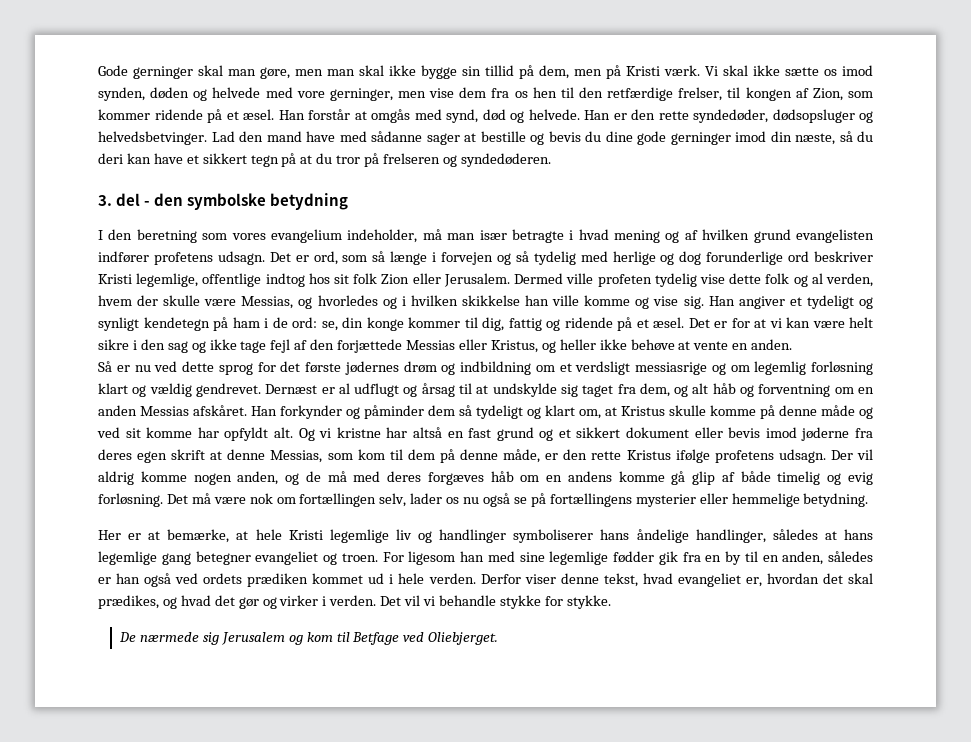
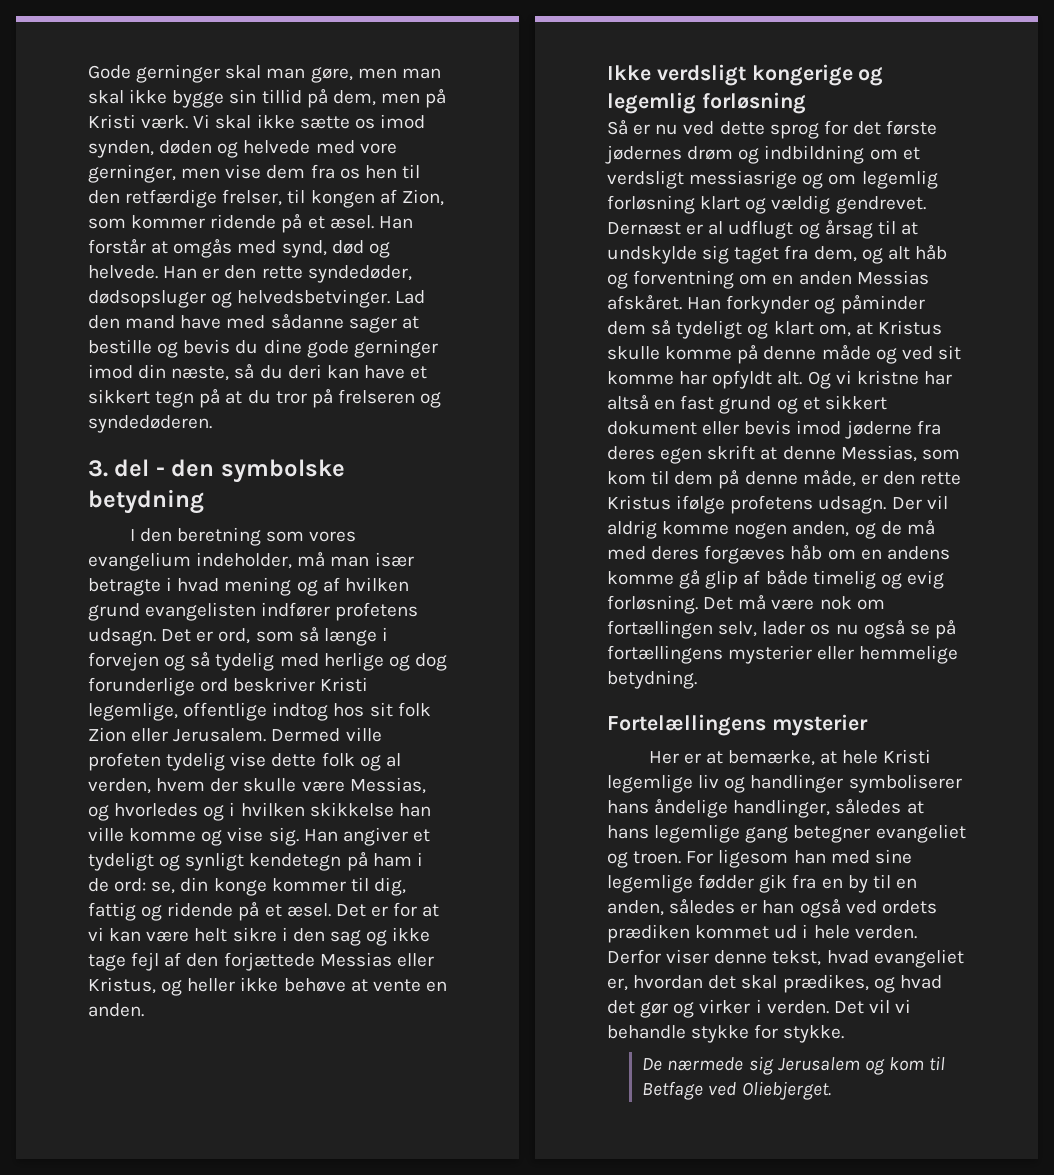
(793, 344) none -> [607,64,884,86] [607,92,806,114] // Ikke verdsligt kongerige og legemlig forløsning
(869, 500) none -> [607,714,868,736] // Fortelællingens mysterier

